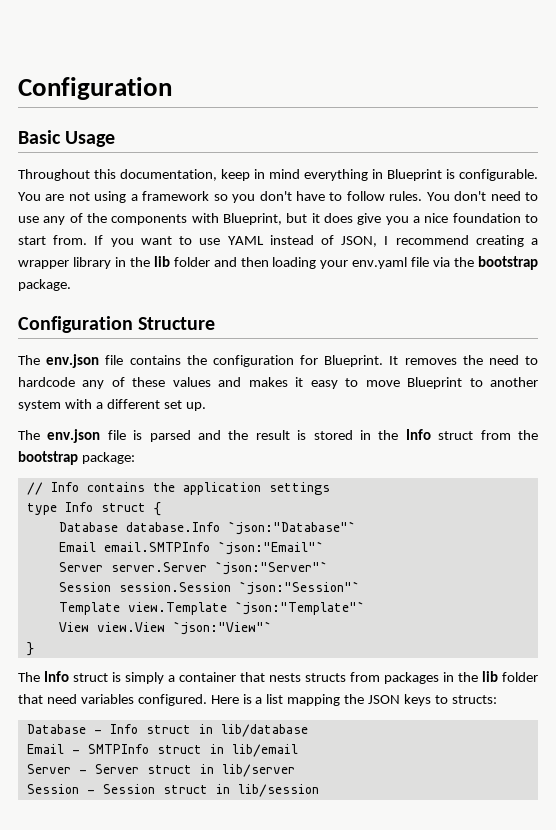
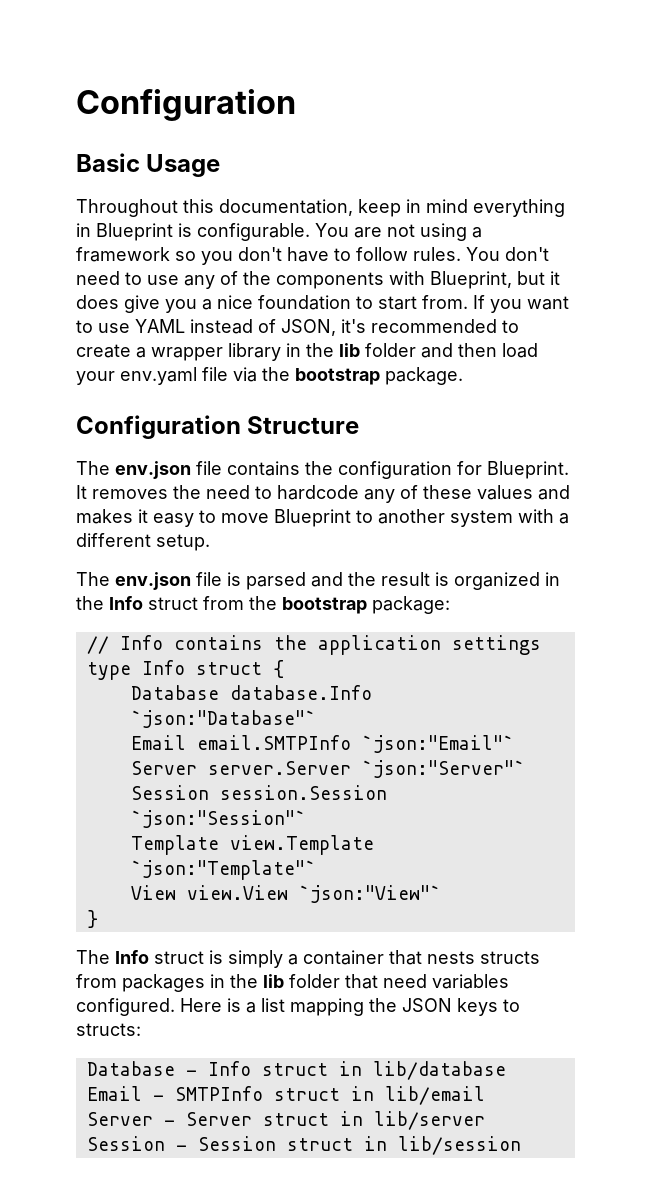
[384,235,524,247] I recommend creating -> [341,319,519,333] [76,344,131,358] it's recommended to create
[272,257,317,269] loading -> [502,343,538,358] load
[163,400,206,411] set up. -> [156,534,210,551] setup.
[313,430,353,440] stored -> [454,572,540,590] organized

